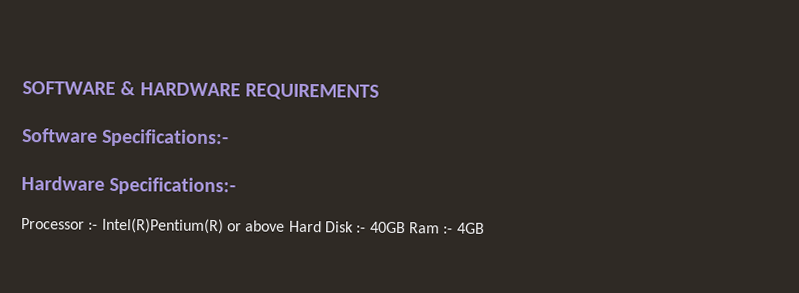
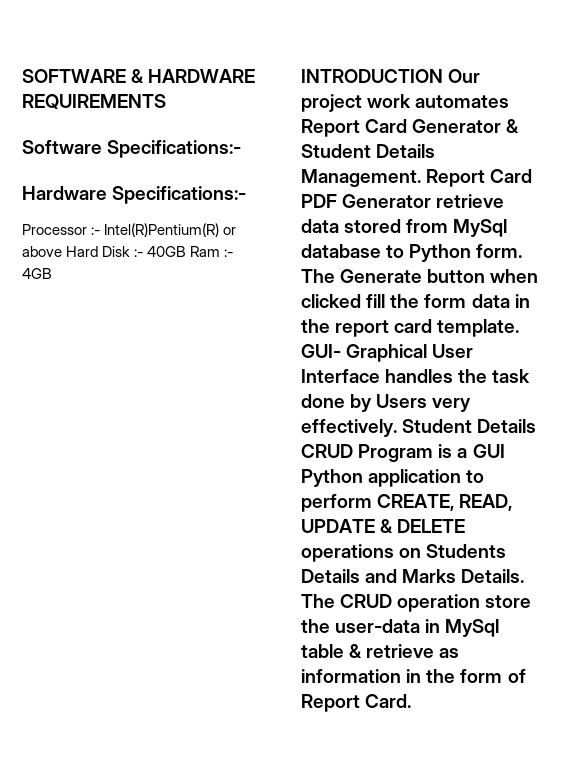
(485, 228) none -> [301,69,481,83] [301,94,510,112] [301,119,520,137] [301,144,436,158] [301,169,533,187] [301,194,505,208] [301,219,508,237] [301,244,523,262] [301,269,539,283] [301,294,530,308] [301,319,520,337] [301,344,474,362] [301,369,531,383] [301,394,472,412] [301,419,537,437] [301,444,505,462] [301,469,485,487] [301,494,513,512] [301,519,466,533] [301,544,507,562] [301,569,525,583] [301,594,532,612] [301,619,500,637] [301,644,460,658] [301,669,526,683] [301,694,412,712] // INTRODUCTION Our project work automates Report Card Generator & Student Details Management. Report Card PDF Generator retrieve data stored from MySql database to Python form. The Generate button when clicked fill the form data in the report card template. GUI- Graphical User Interface handles the task done by Users very effectively. Student Details CRUD Program is a GUI Python application to perform CREATE, READ, UPDATE & DELETE operations on Students Details and Marks Details. The CRUD operation store the user-data in MySql table & retrieve as information in the form of Report Card.

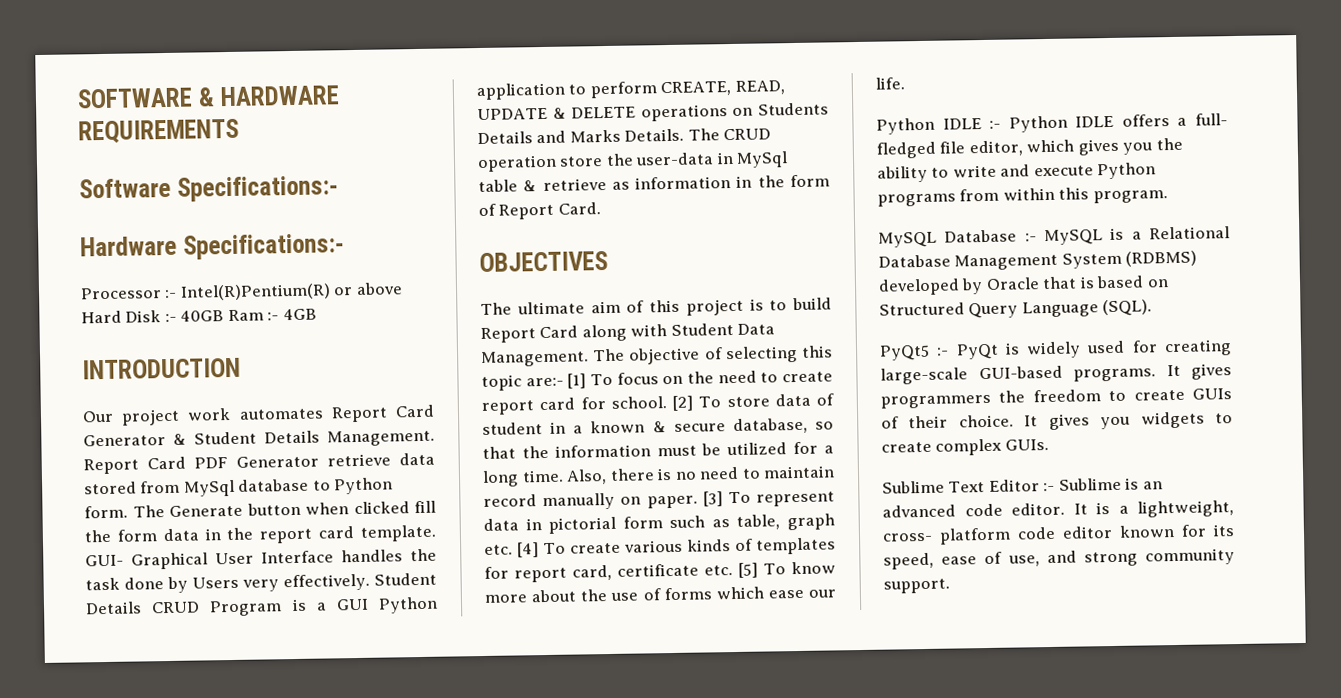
(443, 76) none -> (241, 368) //
(412, 701) none -> [479,250,608,273] [480,297,832,316] [480,322,776,344] [481,345,833,368] [481,370,833,392] [481,393,834,416] [482,417,834,435] [482,441,834,459] [482,465,835,487] [483,491,835,511] [483,513,835,534] [484,537,836,558] [484,561,836,583] [484,586,836,603] [875,77,905,90] [876,113,1228,135] [876,137,1183,159] [877,162,1157,183] [877,187,1168,207] [878,226,1230,248] [878,250,1198,271] [878,275,1169,296] [879,299,1153,319] [879,339,1232,361] [880,363,1232,385] [880,388,1232,409] [881,411,1233,431] [881,438,1049,456] [882,477,1163,494] [882,500,1234,518] [882,524,1235,545] [883,548,1235,570] [883,578,950,594] // OBJECTIVES // The ultimate aim of this project is to build Report Card along with Student Data Management. The objective of selecting this topic are:- [1] To focus on the need to create report card for school. [2] To store data of student in a known & secure database, so that the information must be utilized for a long time. Also, there is no need to maintain record manually on paper. [3] To represent data in pictorial form such as table, graph etc. [4] To create various kinds of templates for report card, certificate etc. [5] To know more about the use of forms which ease our life. // Python IDLE :- Python IDLE offers a full- fledged file editor, which gives you the ability to write and execute Python programs from within this program. // MySQL Database :- MySQL is a Relational Database Management System (RDBMS) developed by Oracle that is based on Structured Query Language (SQL). // PyQt5 :- PyQt is widely used for creating large-scale GUI-based programs. It gives programmers the freedom to create GUIs of their choice. It gives you widgets to create complex GUIs. // Sublime Text Editor :- Sublime is an advanced code editor. It is a lightweight, cross- platform code editor known for its speed, ease of use, and strong community support.

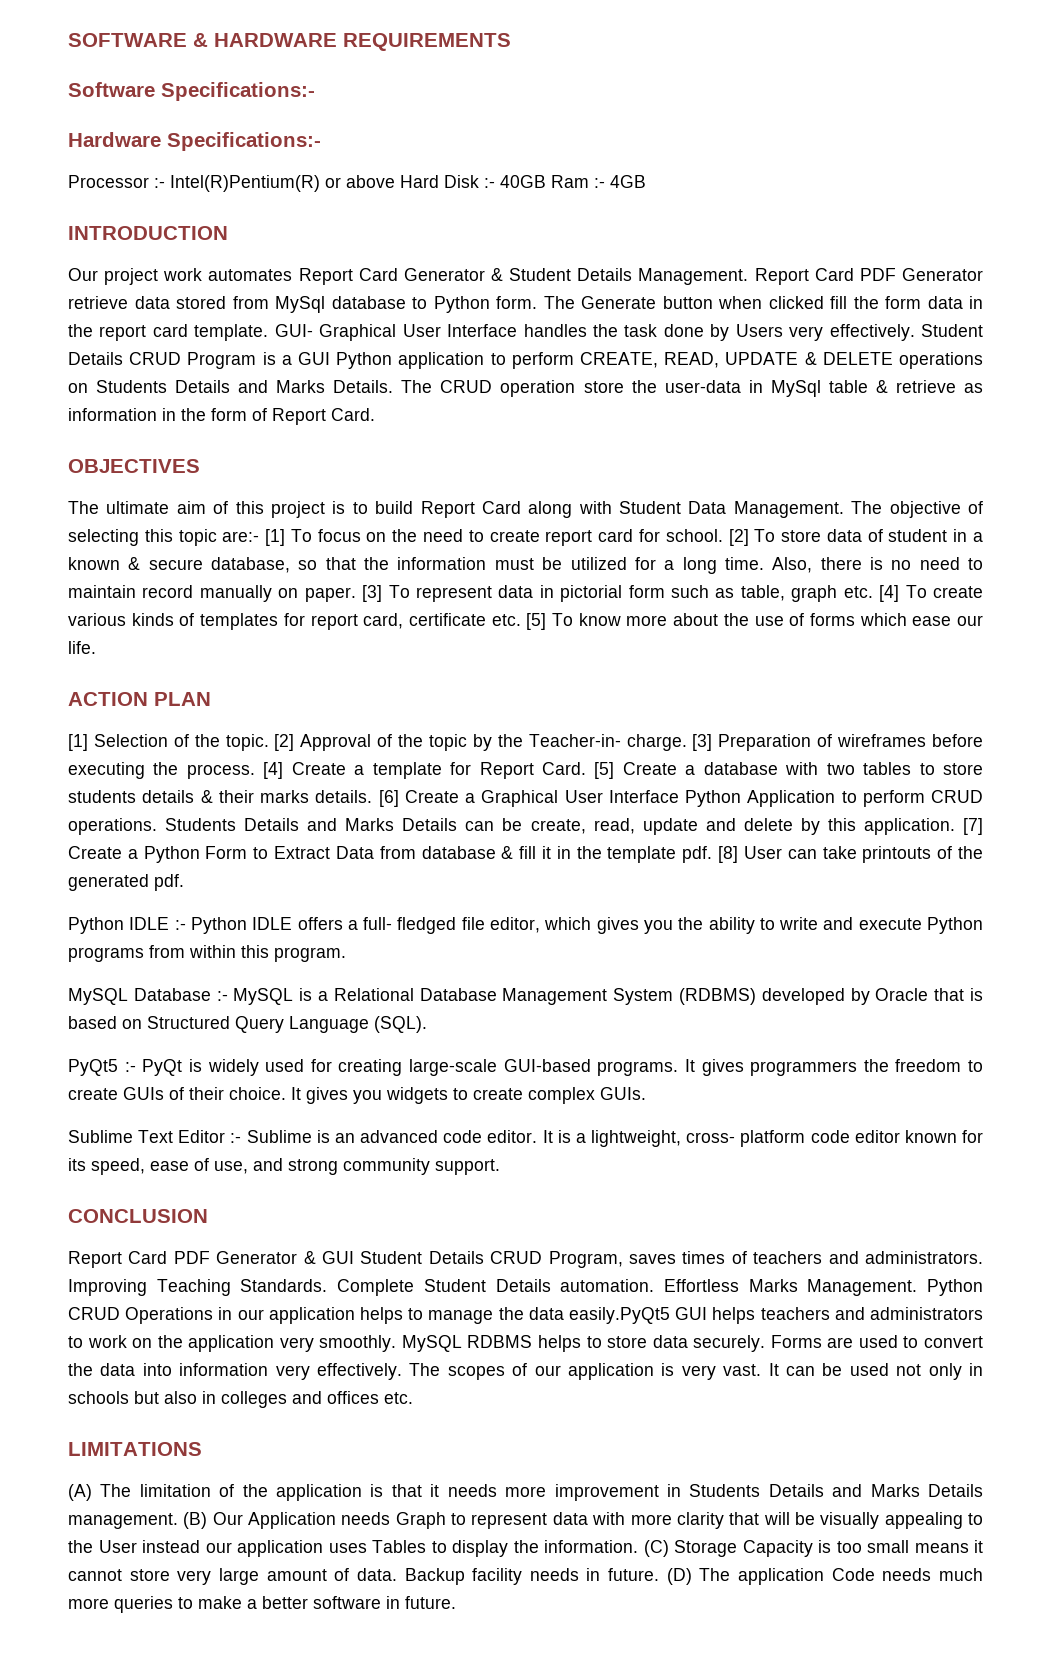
(905, 83) none -> [68,692,211,706] [68,734,984,751] [68,762,984,779] [68,790,983,807] [68,818,983,835] [68,846,984,863] [68,874,184,891] // ACTION PLAN // [1] Selection of the topic. [2] Approval of the topic by the Teacher-in- charge. [3] Preparation of wireframes before executing the process. [4] Create a template for Report Card. [5] Create a database with two tables to store students details & their marks details. [6] Create a Graphical User Interface Python Application to perform CRUD operations. Students Details and Marks Details can be create, read, update and delete by this application. [7] Create a Python Form to Extract Data from database & fill it in the template pdf. [8] User can take printouts of the generated pdf.
(950, 586) none -> [68,1209,208,1223] [68,1251,983,1268] [68,1279,984,1296] [68,1307,984,1324] [68,1335,983,1352] [68,1363,983,1380] [68,1391,413,1408] [68,1442,202,1456] [68,1484,983,1501] [68,1512,984,1529] [68,1540,983,1557] [68,1568,983,1585] [68,1596,456,1613] // CONCLUSION // Report Card PDF Generator & GUI Student Details CRUD Program, saves times of teachers and administrators. Improving Teaching Standards. Complete Student Details automation. Effortless Marks Management. Python CRUD Operations in our application helps to manage the data easily.PyQt5 GUI helps teachers and administrators to work on the application very smoothly. MySQL RDBMS helps to store data securely. Forms are used to convert the data into information very effectively. The scopes of our application is very vast. It can be used not only in schools but also in colleges and offices etc. // LIMITATIONS // (A) The limitation of the application is that it needs more improvement in Students Details and Marks Details management. (B) Our Application needs Graph to represent data with more clarity that will be visually appealing to the User instead our application uses Tables to display the information. (C) Storage Capacity is too small means it cannot store very large amount of data. Backup facility needs in future. (D) The application Code needs much more queries to make a better software in future.

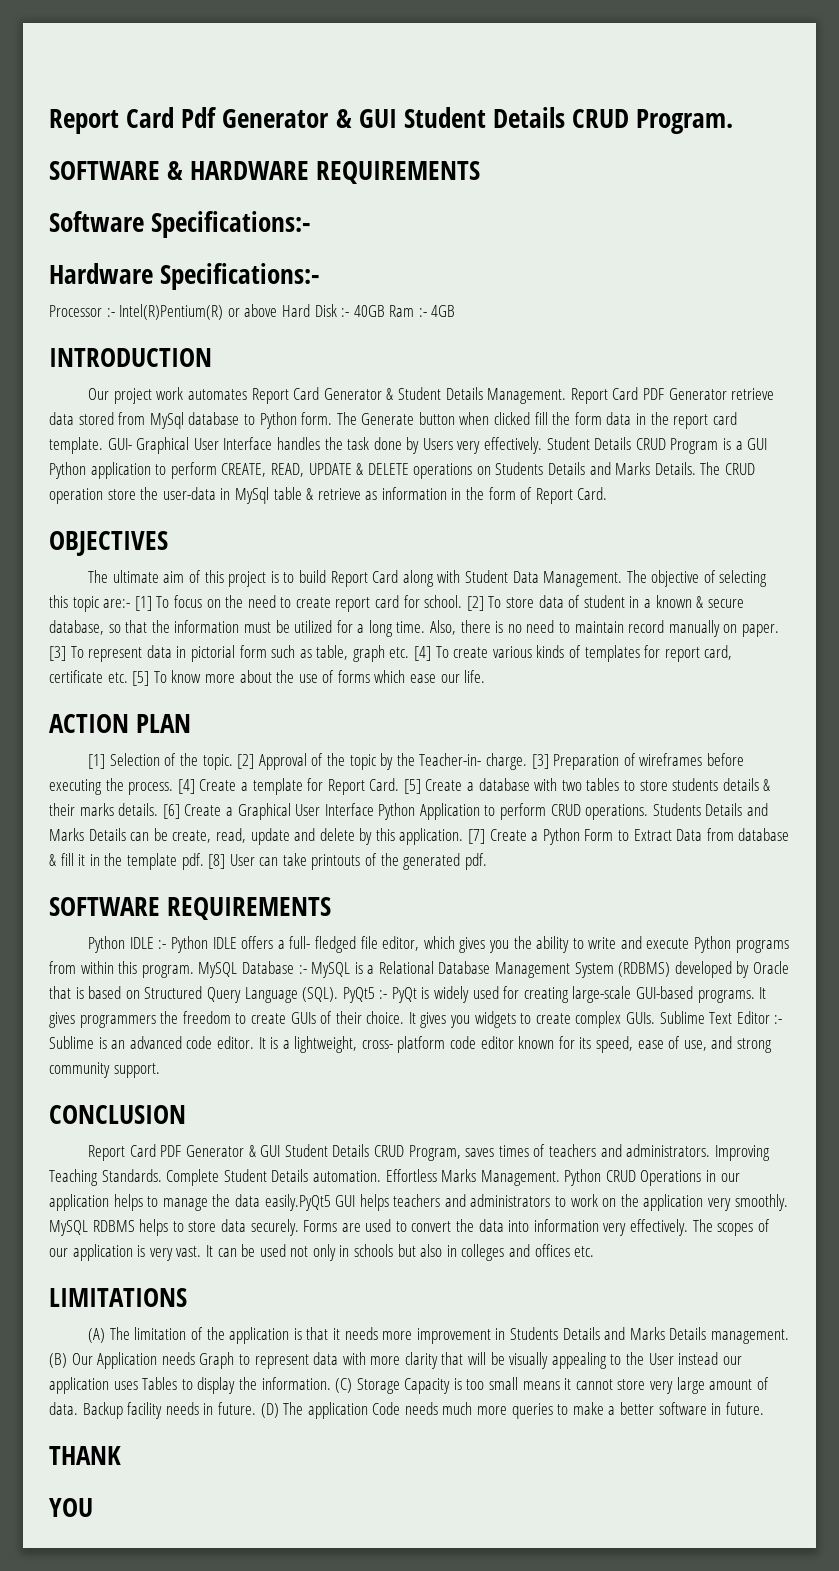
(68, 40) none -> [49,107,734,134] Report Card Pdf Generator & GUI Student Details CRUD Program. //
(184, 882) none -> [49,897,332,920] // SOFTWARE REQUIREMENTS
(346, 954) // -> (194, 971) none
(427, 1024) // -> (339, 994) none
(646, 1093) // -> (656, 1018) none
(456, 1602) none -> [49,1446,121,1465] [49,1498,93,1517] // THANK // YOU

